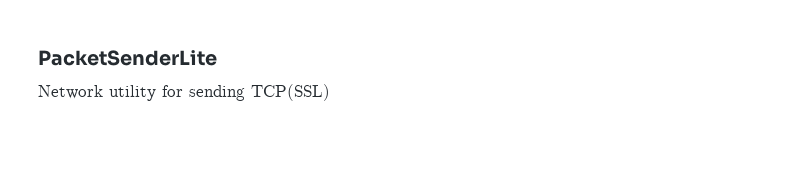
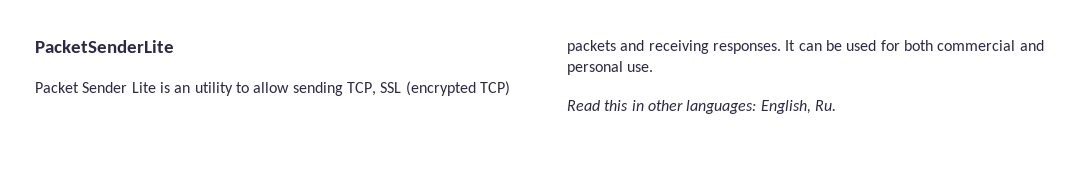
[38,84,330,101] Network utility for sending TCP(SSL) -> [35,81,510,96] [567,40,1044,54] [567,61,654,75] [567,100,836,114] Packet Sender Lite is an utility to allow sending TCP, SSL (encrypted TCP) packets and receiving responses. It can be used for both commercial and personal use. // Read this in other languages: English, Ru.

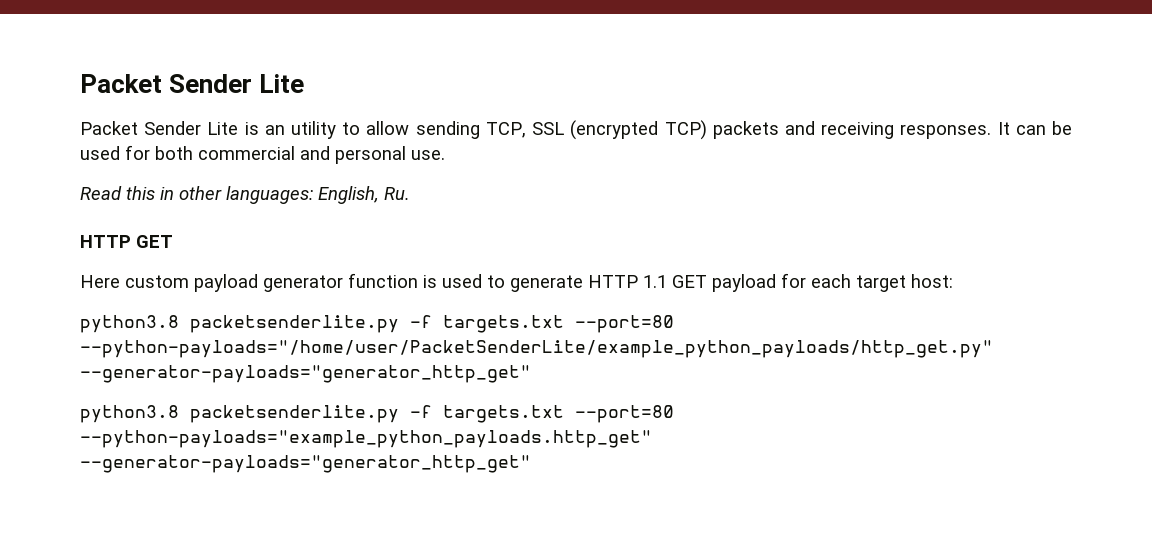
[35,40,174,53] PacketSenderLite -> [80,74,305,93] Packet Sender Lite
(836, 105) none -> [80,235,173,248] [80,273,953,292] [80,315,674,333] [80,340,993,358] [80,365,531,383] [80,405,674,423] [80,430,652,448] [80,455,531,473] // HTTP GET // Here custom payload generator function is used to generate HTTP 1.1 GET payload for each target host: // python3.8 packetsenderlite.py -f targets.txt --port=80 --python-payloads="/home/user/PacketSenderLite/example_python_payloads/http_get.py" --generator-payloads="generator_http_get" // python3.8 packetsenderlite.py -f targets.txt --port=80 --python-payloads="example_python_payloads.http_get" --generator-payloads="generator_http_get"

